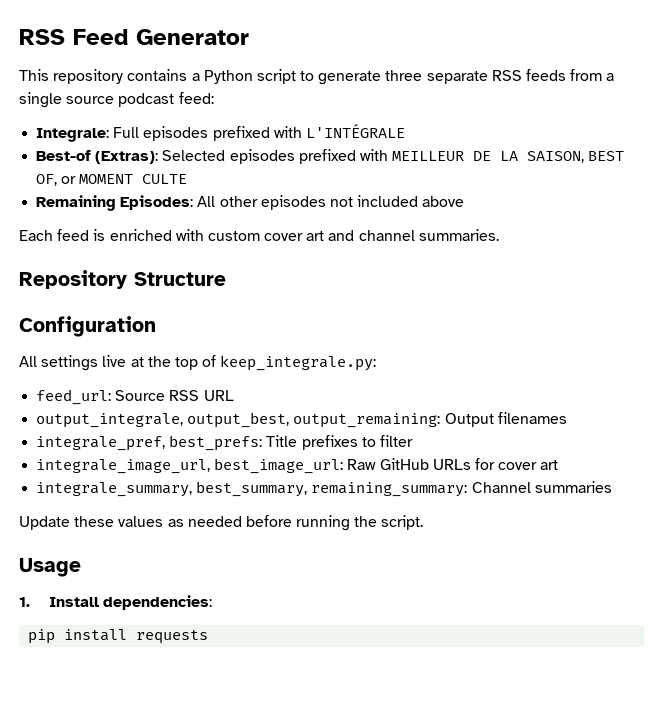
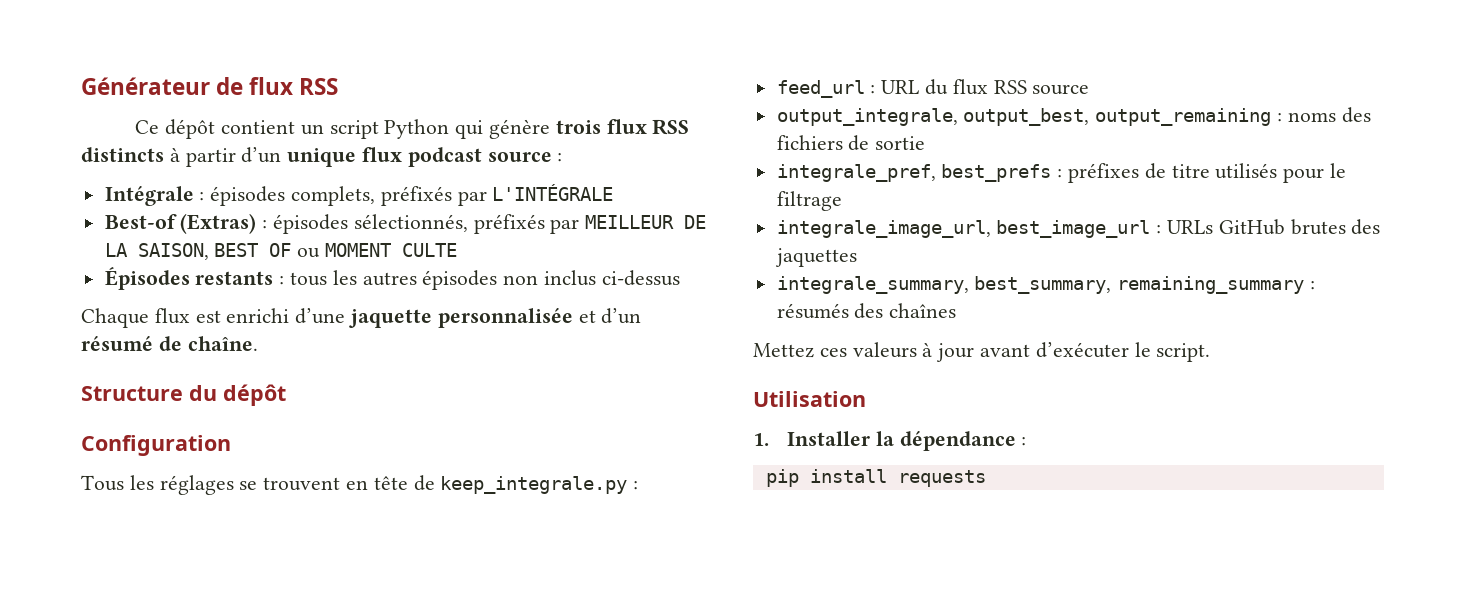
[19,29,249,45] [19,69,615,85] [19,92,214,108] [36,124,405,142] [36,149,388,164] RSS Feed Generator // This repository contains a Python script to generate three separate RSS feeds from a single source podcast feed: // Integrale: Full episodes prefixed with L'INTÉGRALE // Best-of (Extras): Selected episodes prefixed with -> [81,77,339,95] [135,119,690,139] [81,147,563,167] [104,184,614,206] [104,213,580,234] Générateur de flux RSS // Ce dépôt contient un script Python qui génère trois flux RSS distincts à partir d’un unique flux podcast source : // Intégrale : épisodes complets, préfixés par L'INTÉGRALE // Best-of (Extras) : épisodes sélectionnés, préfixés par
[36,174,77,186] OF, or -> [269,243,321,258] OF ou
[36,195,465,211] [19,229,499,241] [19,270,127,289] Remaining Episodes: All other episodes not included above // Each feed is enriched with custom cover art and channel summaries. // Repository -> [104,266,680,290] [81,308,642,328] [81,336,258,351] Épisodes restants : tous les autres épisodes non inclus ci-dessus // Chaque flux est enrichi d’une jaquette personnalisée et d’un résumé de chaîne. //
(226, 279) none -> [189,384,286,406] du dépôt
[19,355,377,371] [36,389,234,405] [36,412,567,428] [36,435,413,451] [36,458,559,474] [36,481,612,497] [19,515,378,531] All settings live at the top of keep_integrale.py: // feed_url: Source RSS URL // output_integrale, output_best, output_remaining: Output filenames // integrale_pref, best_prefs: Title prefixes to filter // integrale_image_url, best_image_url: Raw GitHub URLs for cover art // integrale_summary, best_summary, remaining_summary: Channel summaries // Update these values as needed before running the -> [81,475,639,495] [776,79,1090,98] [776,107,1371,126] [776,135,926,151] [776,163,1347,183] [776,191,842,211] [776,219,1381,238] [774,248,857,267] [776,276,1316,294] [776,303,957,319] [753,342,1151,362] Tous les réglages se trouvent en tête de keep_integrale.py : // feed_url : URL du flux RSS source // output_integrale, output_best, output_remaining : noms des fichiers de sortie // integrale_pref, best_prefs : préfixes de titre utilisés pour le filtrage // integrale_image_url, best_image_url : URLs GitHub brutes des jaquettes // integrale_summary, best_summary, remaining_summary : résumés des chaînes // Mettez ces valeurs à jour avant d’exécuter le
[19,558,81,577] Usage -> [753,391,866,407] Utilisation
[48,595,212,610] Install dependencies: -> [786,431,1027,451] Installer la dépendance :

